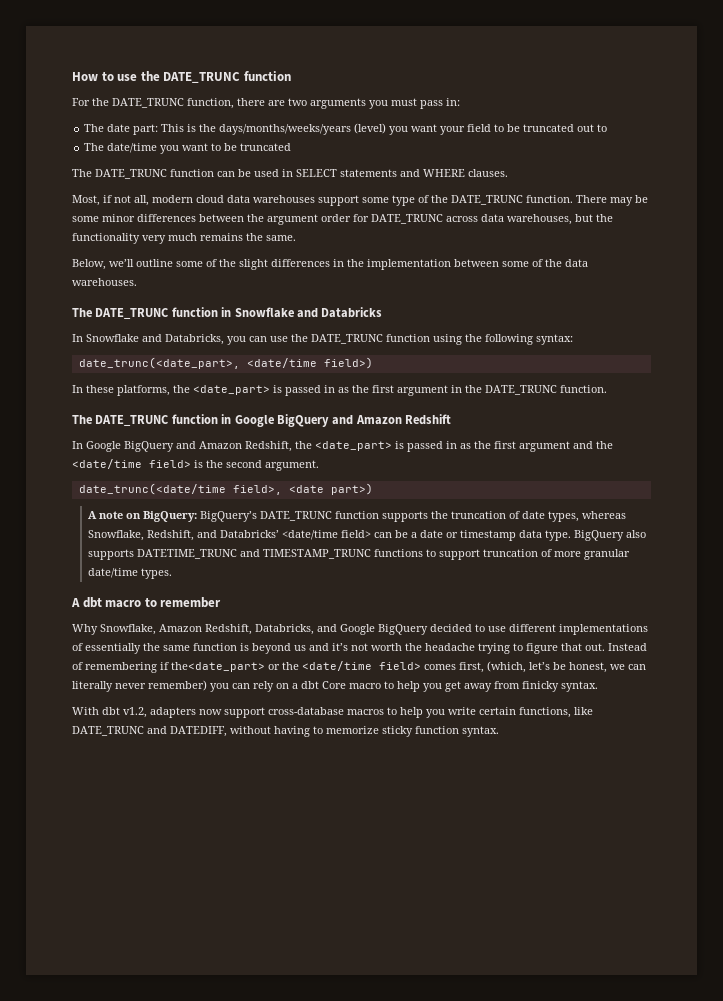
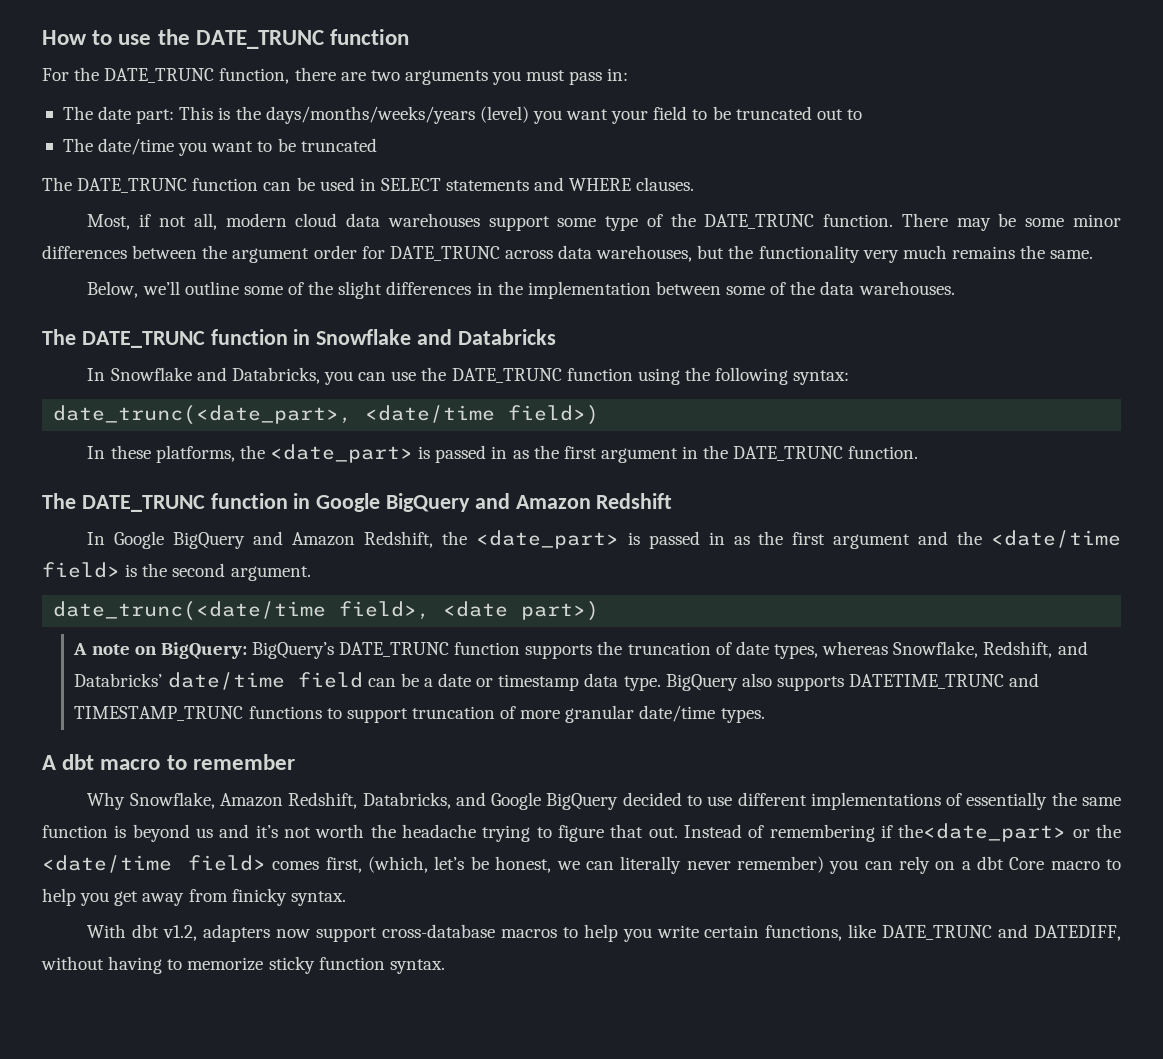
[282,530,372,540] <date/time field> -> [167,672,363,690] date/time field

